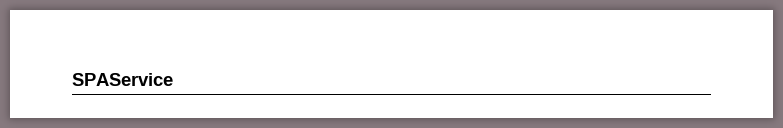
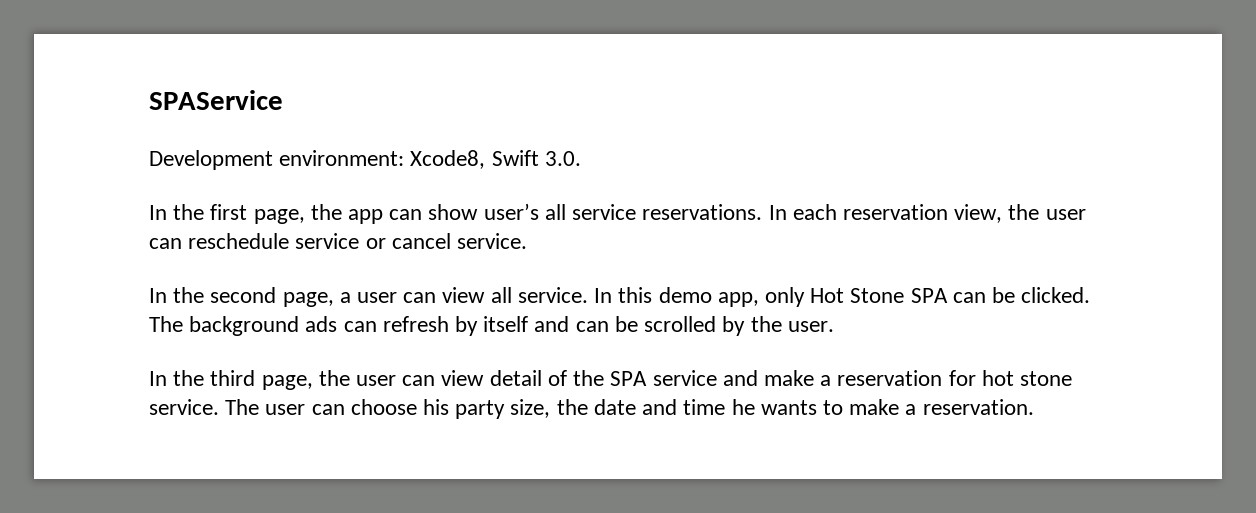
(173, 79) none -> [149,150,581,170] [149,203,1086,224] [149,233,528,249] [149,287,1091,307] [149,316,834,336] [149,370,1072,390] [149,399,1034,419] // Development environment: Xcode8, Swift 3.0. // In the first page, the app can show user’s all service reservations. In each reservation view, the user can reschedule service or cancel service. // In the second page, a user can view all service. In this demo app, only Hot Stone SPA can be clicked. The background ads can refresh by itself and can be scrolled by the user. // In the third page, the user can view detail of the SPA service and make a reservation for hot stone service. The user can choose his party size, the date and time he wants to make a reservation.

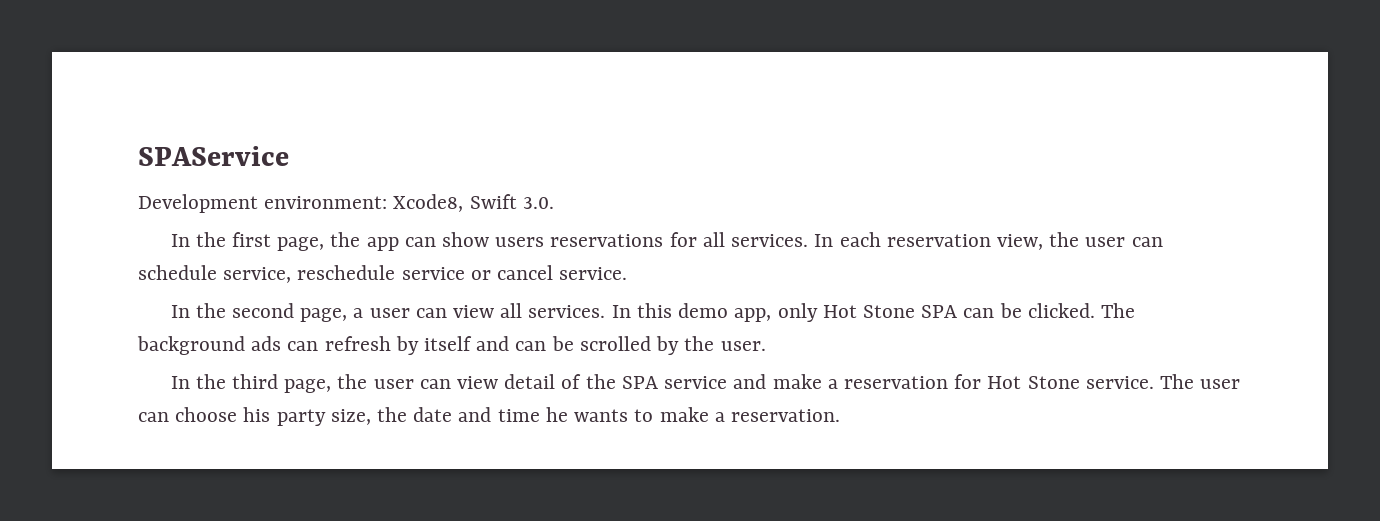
[483,203,763,220] user’s all service reservations. -> [495,232,809,247] users reservations for all services.
(182, 243) none -> [138,265,292,283] schedule service,
[517,287,588,303] service. -> [528,305,606,318] services.
[981,370,1072,386] hot stone -> [987,376,1080,389] Hot Stone

